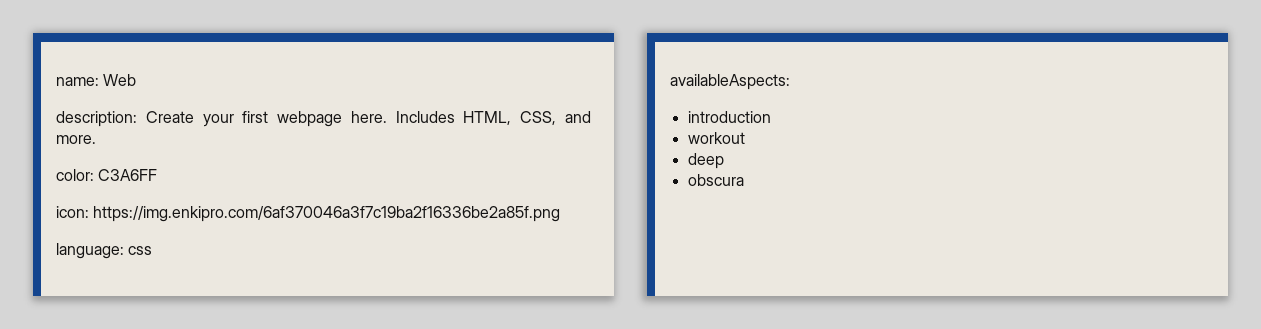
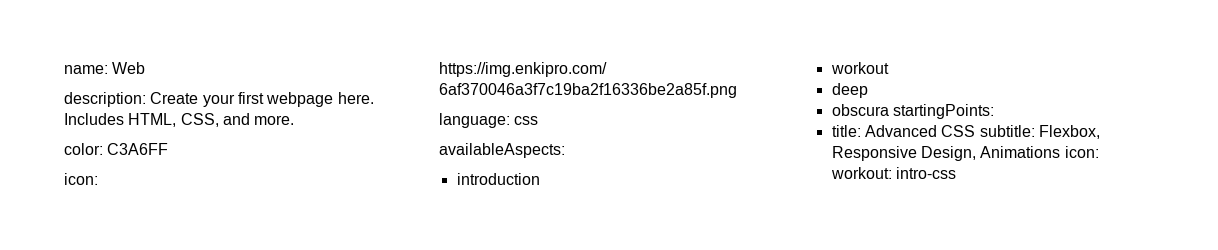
(744, 180) none -> [892,104,994,119] [831,125,1100,139] [831,146,1099,161] [830,167,956,179] startingPoints: // title: Advanced CSS subtitle: Flexbox, Responsive Design, Animations icon: workout: intro-css

